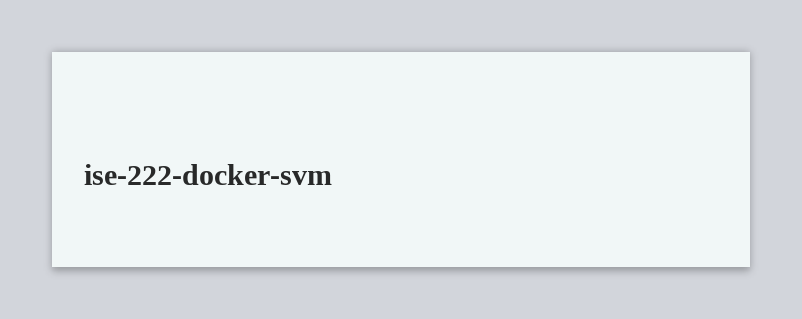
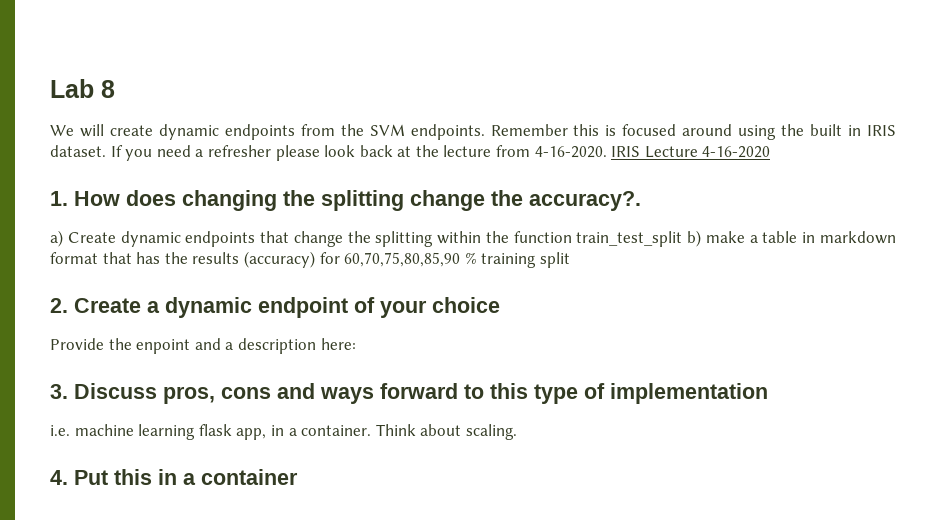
[84,164,332,185] ise-222-docker-svm -> [50,79,115,98] [50,124,897,140] [50,145,771,161] [50,190,641,211] [50,230,896,247] [50,251,570,268] [50,297,500,318] [50,338,356,354] [50,383,768,404] [50,424,517,440] [50,469,298,485] Lab 8 // We will create dynamic endpoints from the SVM endpoints. Remember this is focused around using the built in IRIS dataset. If you need a refresher please look back at the lecture from 4-16-2020. IRIS Lecture 4-16-2020 // 1. How does changing the splitting change the accuracy?. // a) Create dynamic endpoints that change the splitting within the function train_test_split b) make a table in markdown format that has the results (accuracy) for 60,70,75,80,85,90 % training split // 2. Create a dynamic endpoint of your choice // Provide the enpoint and a description here: // 3. Discuss pros, cons and ways forward to this type of implementation // i.e. machine learning flask app, in a container. Think about scaling. // 4. Put this in a container

